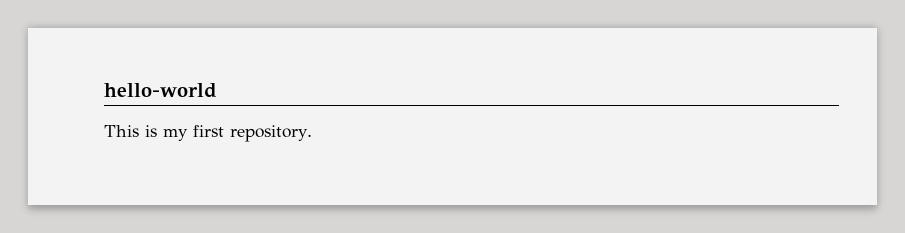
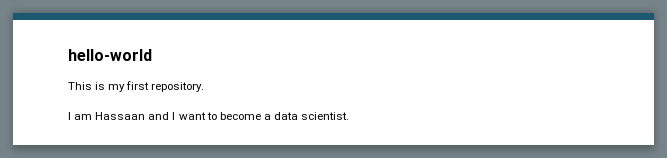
(312, 133) none -> [68,112,350,120] // I am Hassaan and I want to become a data scientist.

